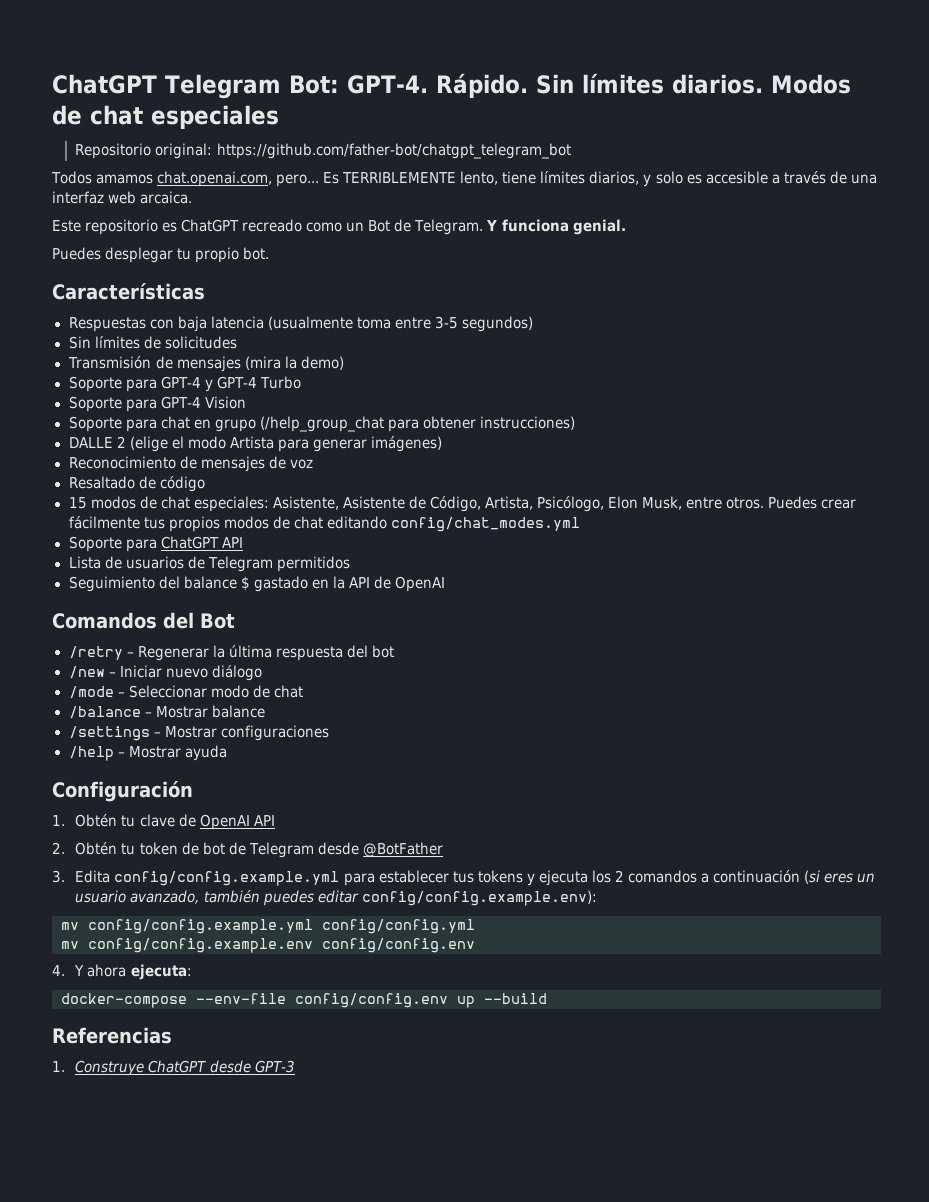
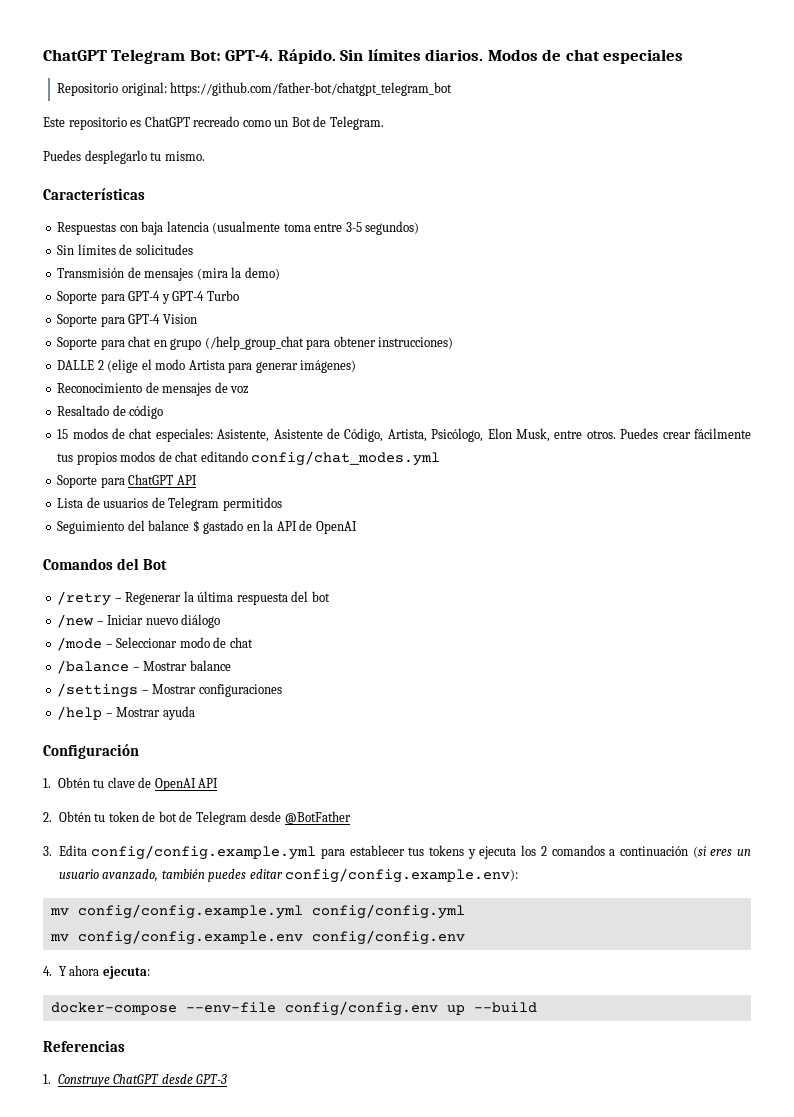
[51,171,877,187] [52,191,193,204] // Todos amamos chat.openai.com, pero... Es TERRIBLEMENTE lento, tiene límites diarios, y solo es accesible a través de una interfaz web arcaica. -> (453, 89) none
[486,219,626,235] [52,247,270,263] Y funciona genial. // Puedes desplegar tu propio bot. -> [43,150,205,164] // Puedes desplegarlo tu mismo.

